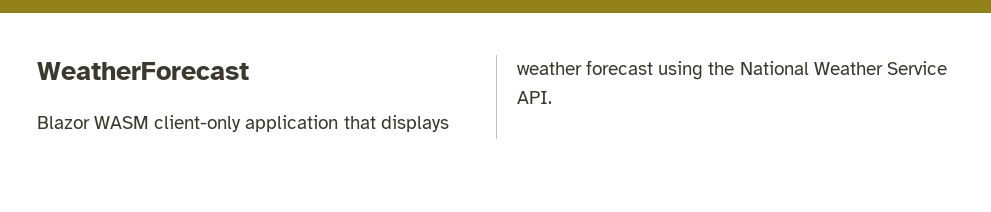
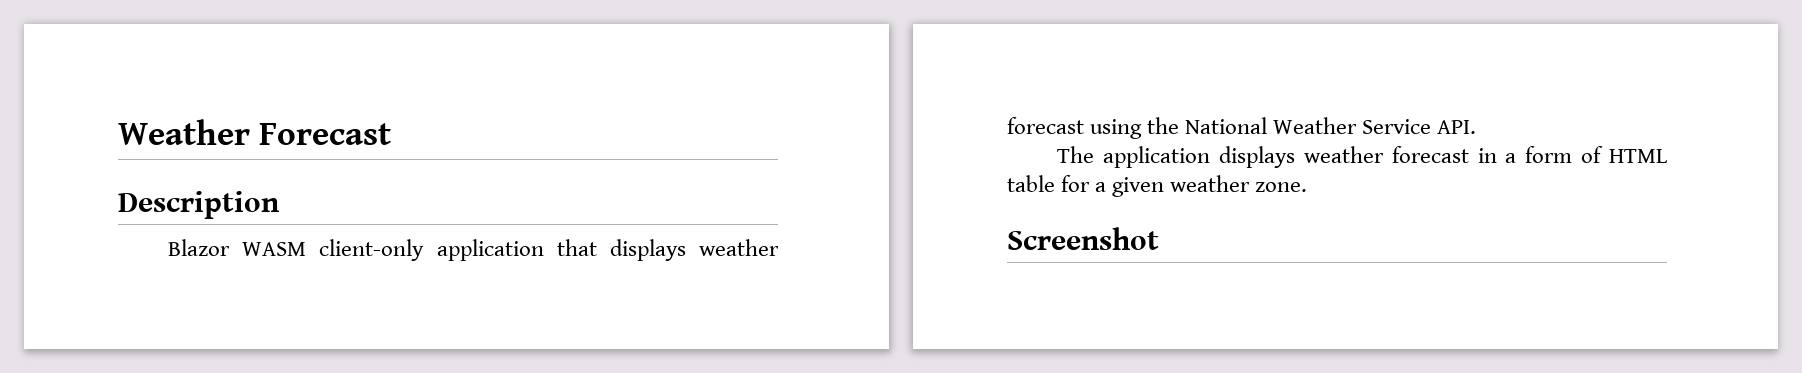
[37,62,249,80] WeatherForecast -> [118,119,392,145] [118,191,280,219] Weather Forecast // Description
(552, 97) none -> [1057,146,1667,168] [1007,175,1308,197] [1007,227,1159,250] // The application displays weather forecast in a form of HTML table for a given weather zone. // Screenshot

